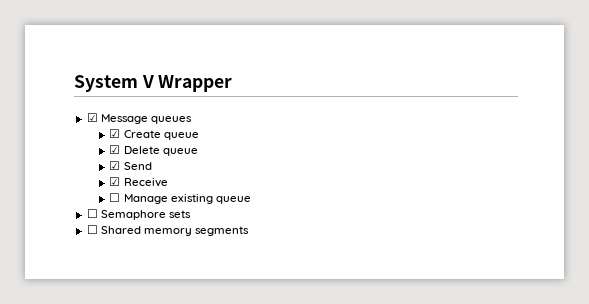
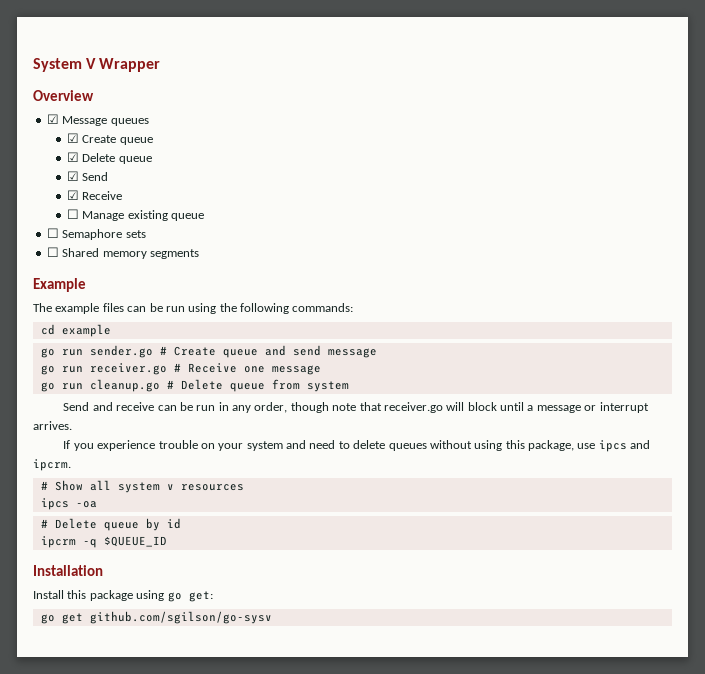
(233, 83) none -> [33,90,94,101] // Overview
(249, 231) none -> [33,278,86,292] [33,303,354,314] [40,324,111,337] [40,345,377,358] [40,363,321,375] [40,379,349,392] [63,402,649,413] [33,421,72,430] [63,440,651,452] [33,459,71,471] [40,480,244,493] [40,498,97,510] [40,518,181,531] [40,536,167,548] [33,565,103,576] [33,590,213,602] [40,611,272,624] // Example // The example files can be run using the following commands: // cd example // go run sender.go # Create queue and send message // go run receiver.go # Receive one message // go run cleanup.go # Delete queue from system // Send and receive can be run in any order, though note that receiver.go will block until a message or interrupt arrives. // If you experience trouble on your system and need to delete queues without using this package, use ipcs and ipcrm. // # Show all system v resources // ipcs -oa // # Delete queue by id // ipcrm -q $QUEUE_ID // Installation // Install this package using go get: // go get github.com/sgilson/go-sysv

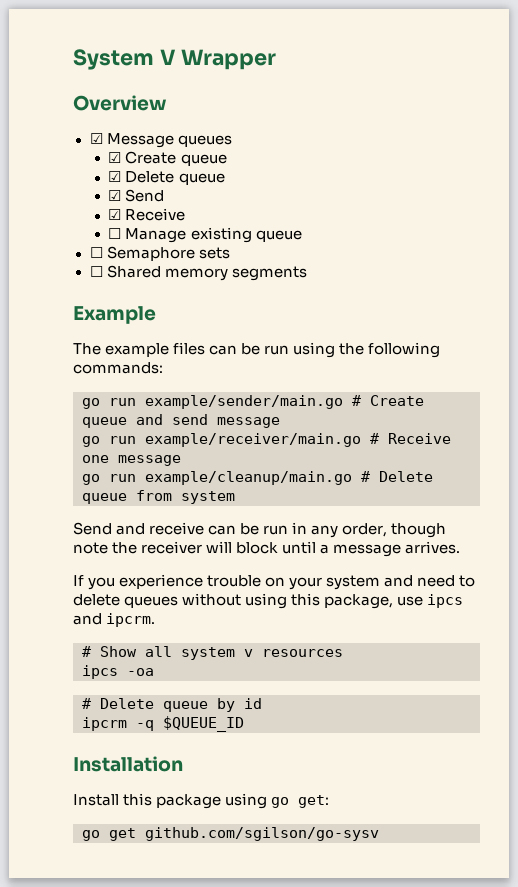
[40,324,111,337] [40,345,153,358] // cd example // go run sender.go -> [82,395,343,409] // go run example/sender/main.go
[89,363,167,375] receiver.go -> [145,433,361,447] example/receiver/main.go
[89,379,160,392] cleanup.go -> [145,471,352,485] example/cleanup/main.go
[359,402,443,413] that receiver.go -> [112,541,203,554] the receiver
[584,402,649,413] or interrupt -> (402, 550) none

